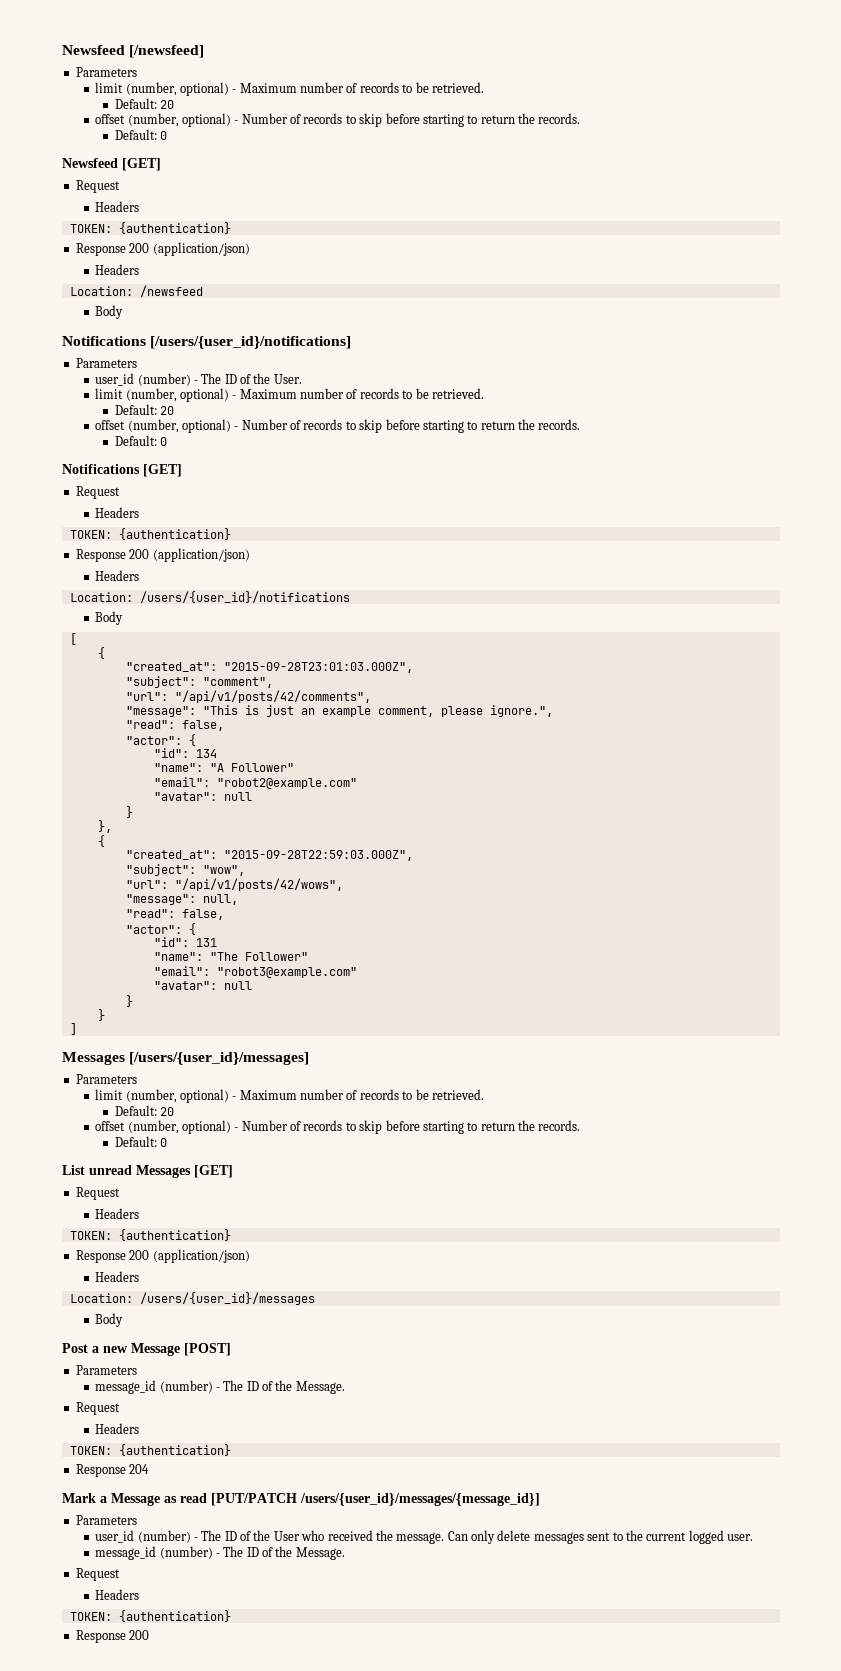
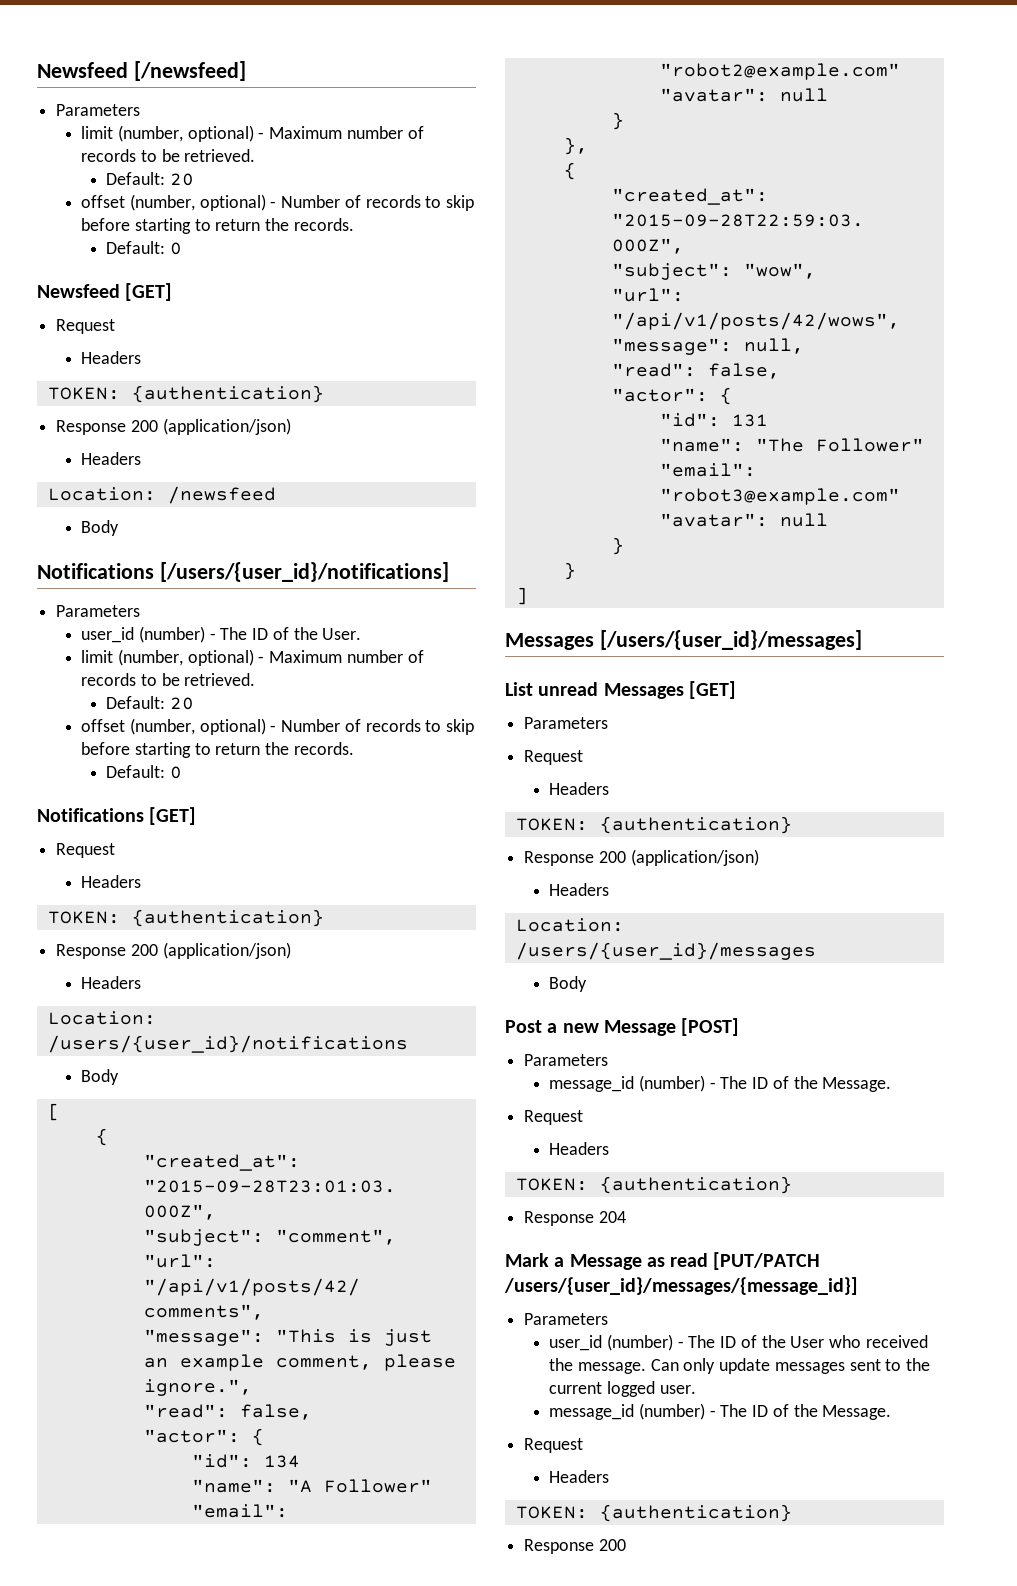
[75,1074,137,1084] [95,1089,484,1103] [114,1105,175,1116] [95,1120,581,1134] [114,1136,168,1147] // Parameters // limit (number, optional) - Maximum number of records to be retrieved. // Default: 20 // offset (number, optional) - Number of records to skip before starting to return the records. // Default: 0 -> (862, 640) none
(233, 1171) none -> [524,717,609,729] // Parameters
[497,1530,531,1541] delete -> [719,1358,771,1374] update

